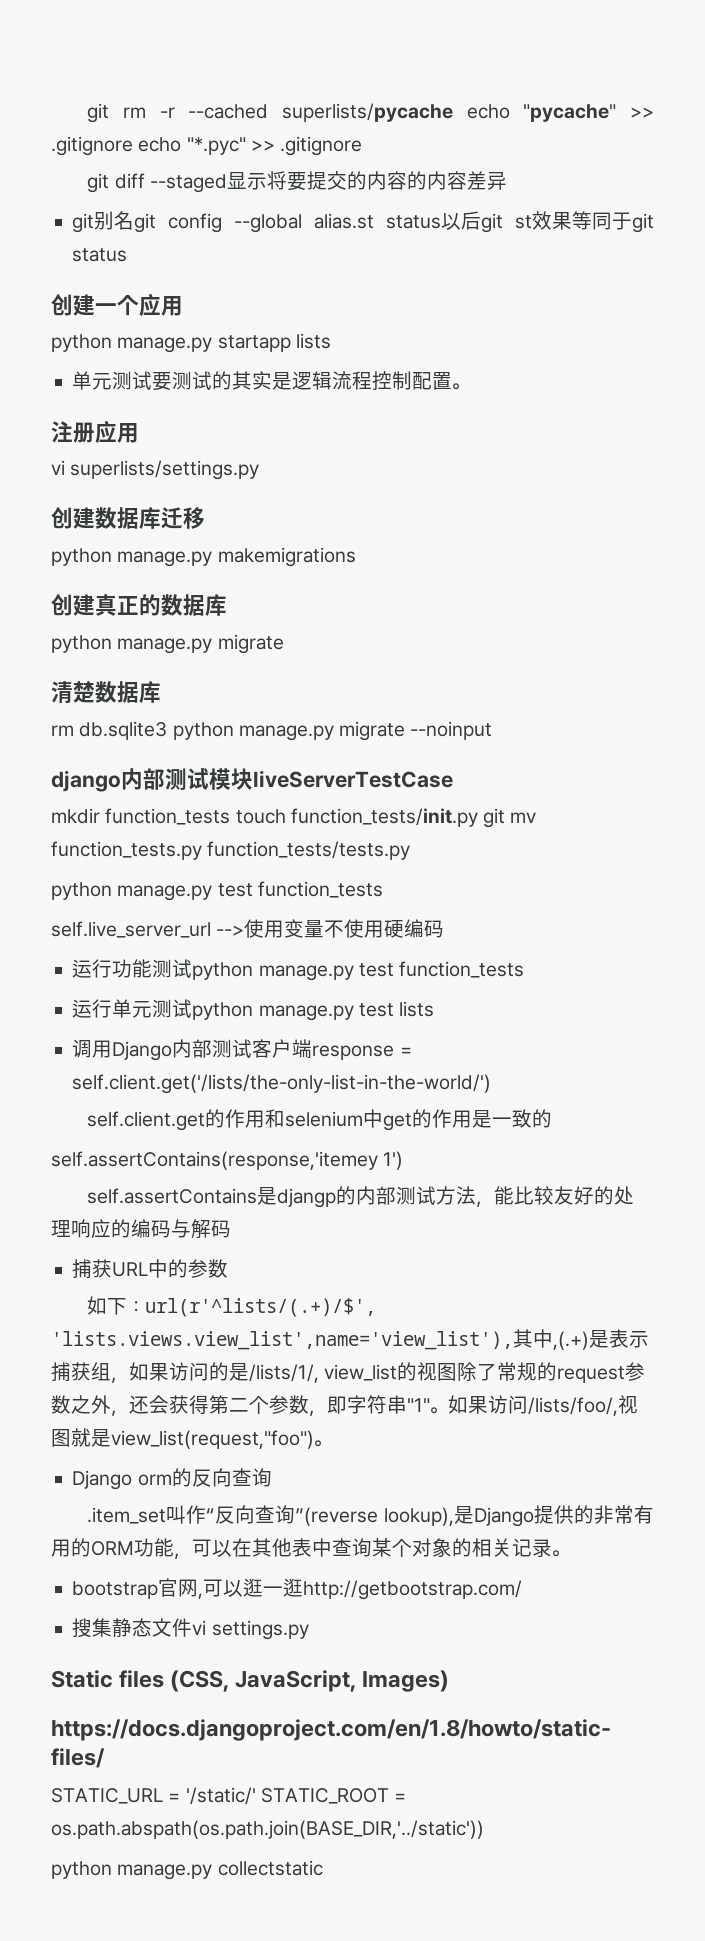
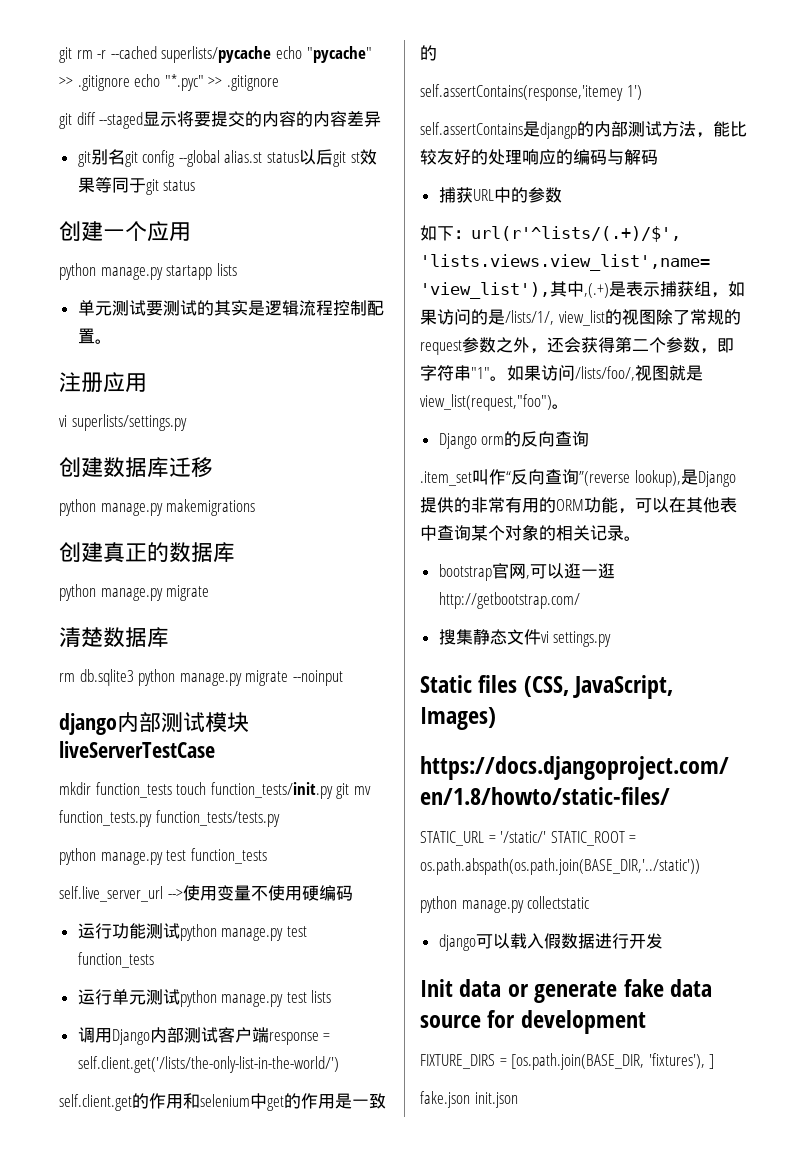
(323, 1868) none -> [438,933,663,951] [420,979,713,1003] [420,1010,646,1034] [420,1053,715,1070] [420,1091,518,1108] // django可以载入假数据进行开发 // Init data or generate fake data source for development // FIXTURE_DIRS = [os.path.join(BASE_DIR, 'fixtures'), ] // fake.json init.json

